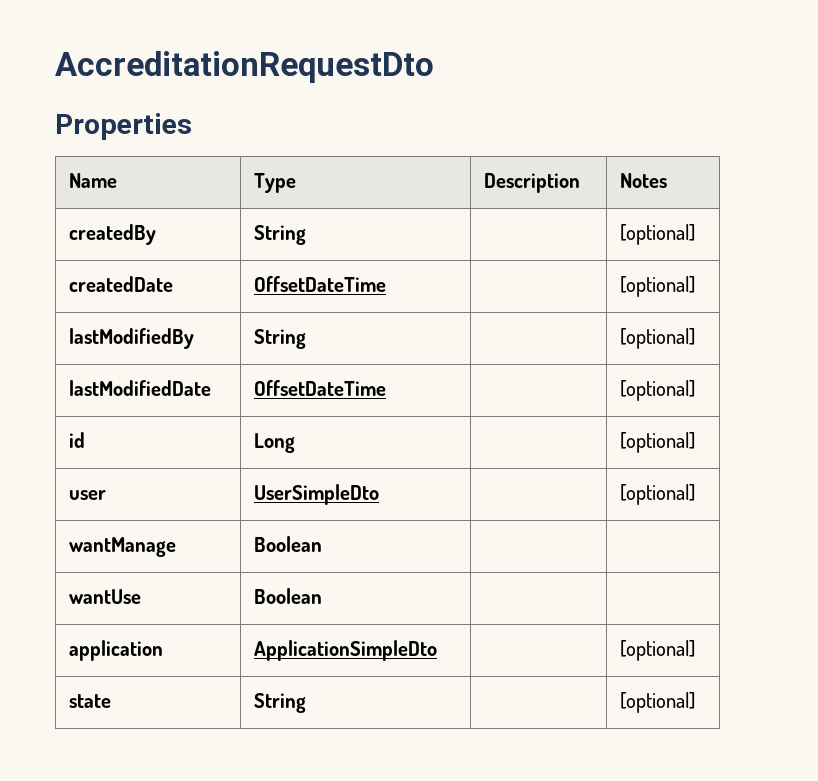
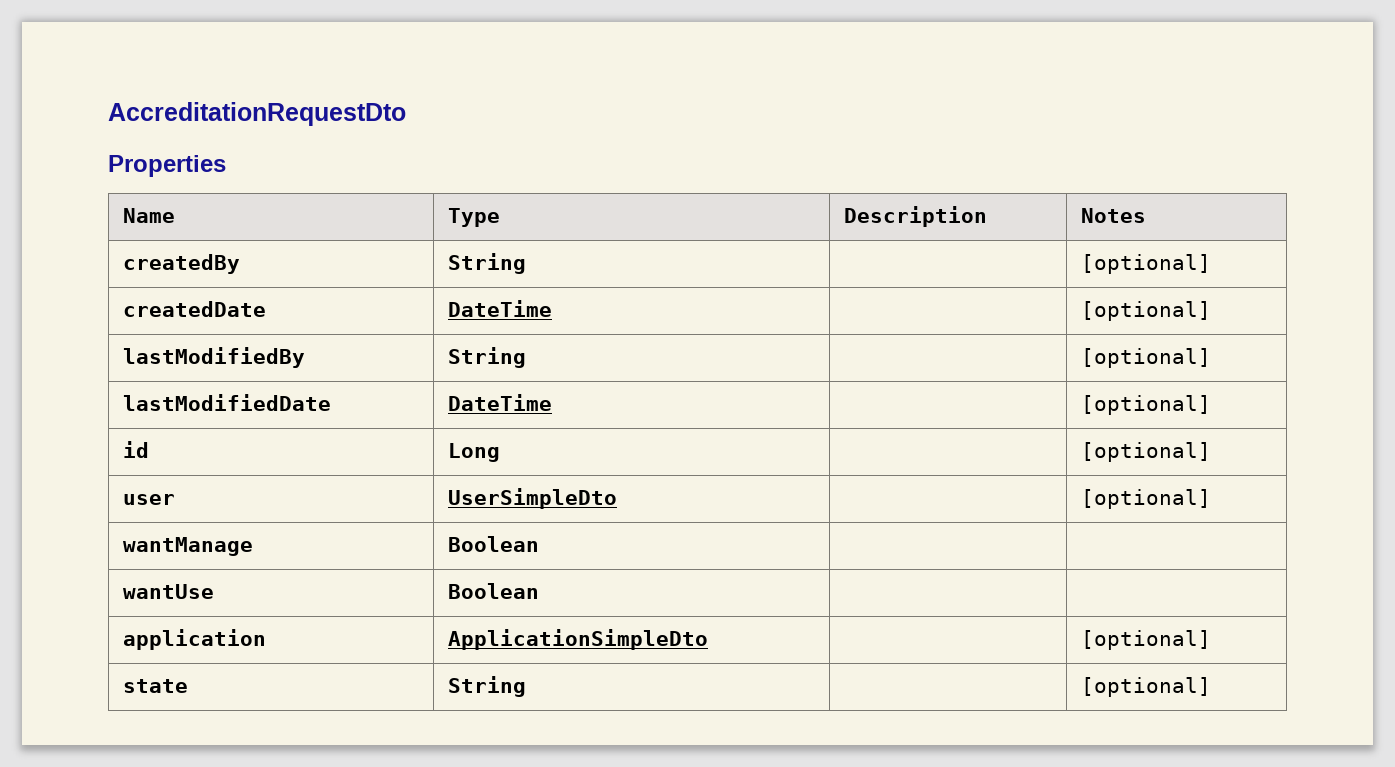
[254,276,387,292] OffsetDateTime -> [448,300,553,317] DateTime
[254,380,387,396] OffsetDateTime -> [448,394,553,411] DateTime

